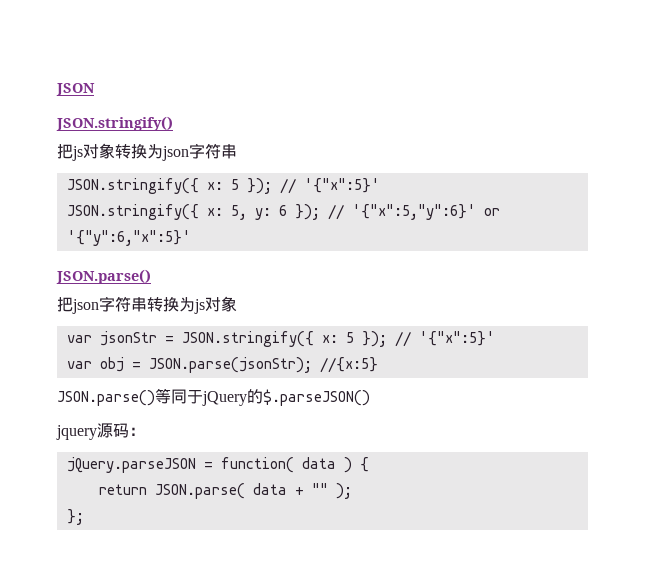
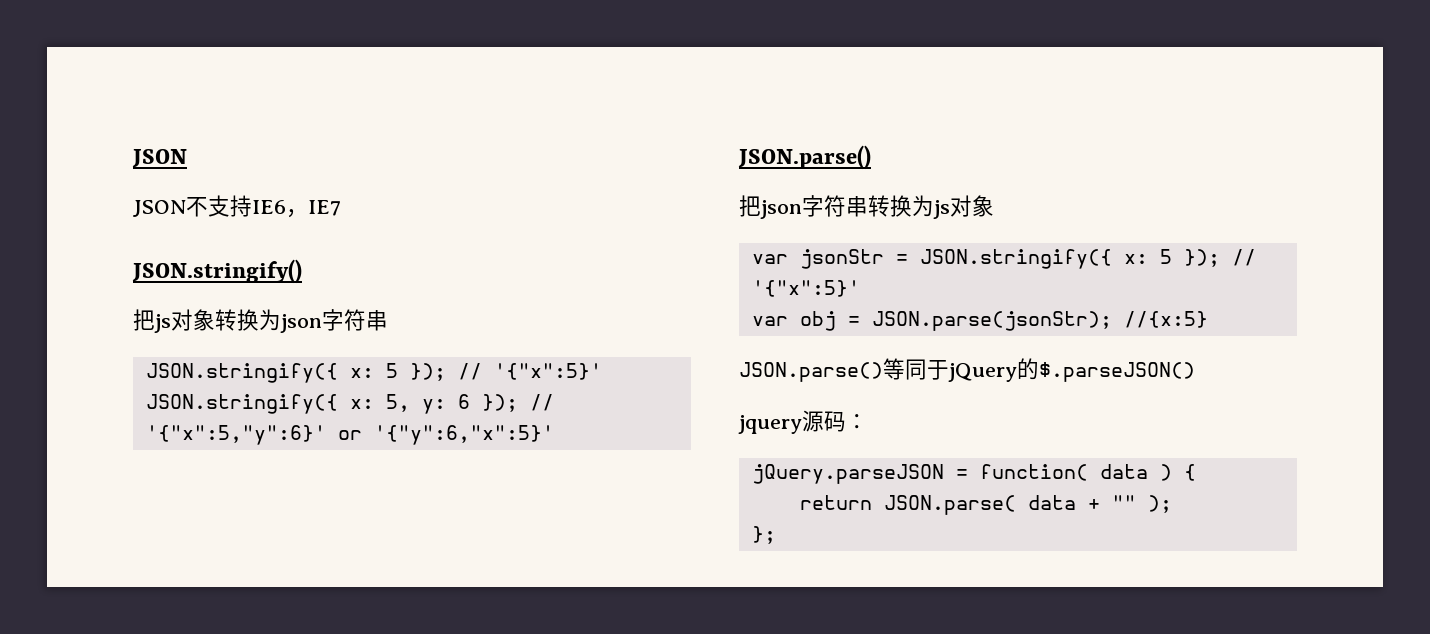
[56,83,95,96] JSON -> [132,149,187,168] [133,195,341,218] JSON // JSON不支持IE6，IE7

